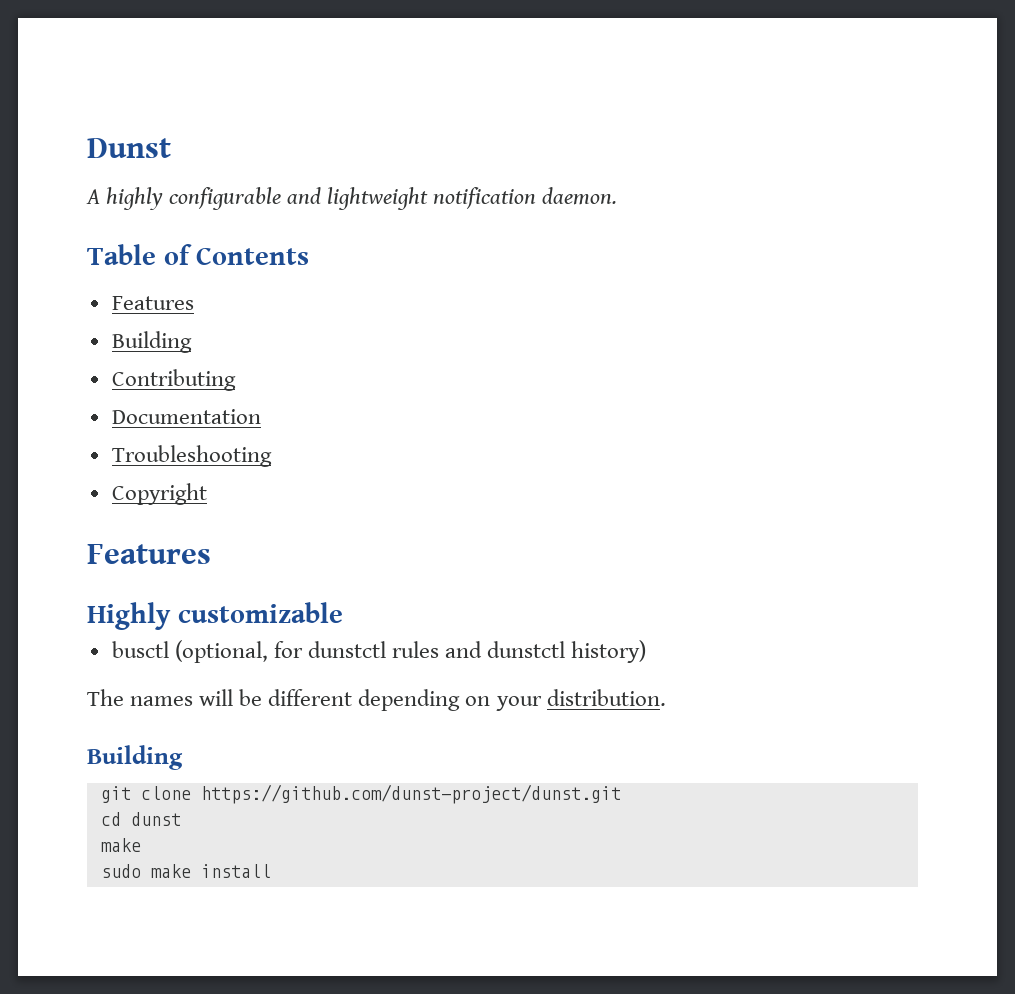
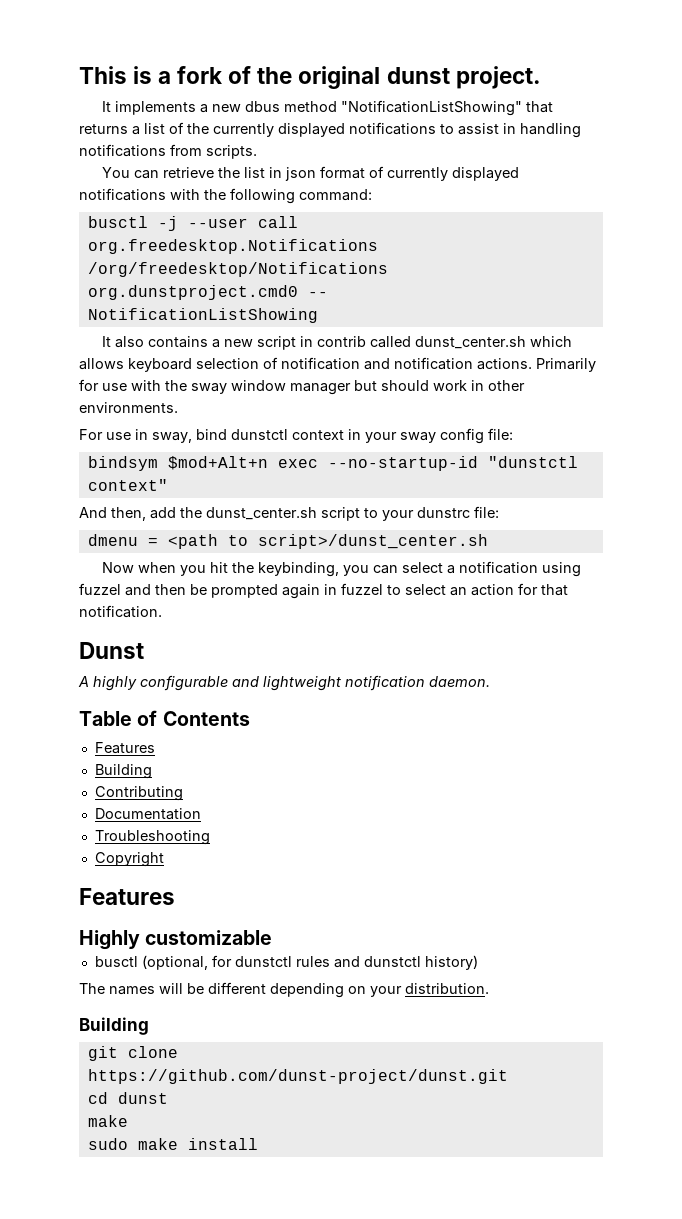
(87, 148) none -> [79,66,541,89] [102,100,554,116] [79,122,581,138] [79,144,257,159] [102,166,520,181] [79,188,372,204] [87,216,298,231] [87,239,378,254] [87,262,388,277] [87,285,328,300] [87,308,318,323] [102,336,573,350] [79,357,596,372] [79,379,525,395] [79,402,178,413] [79,428,513,444] [87,456,578,471] [87,479,168,491] [79,506,499,521] [87,534,488,549] [102,561,582,577] [79,583,568,599] [79,605,162,618] This is a fork of the original dunst project. // It implements a new dbus method "NotificationListShowing" that returns a list of the currently displayed notifications to assist in handling notifications from scripts. // You can retrieve the list in json format of currently displayed notifications with the following command: // busctl -j --user call org.freedesktop.Notifications /org/freedesktop/Notifications org.dunstproject.cmd0 -- // NotificationListShowing // It also contains a new script in contrib called dunst_center.sh which allows keyboard selection of notification and notification actions. Primarily for use with the sway window manager but should work in other environments. // For use in sway, bind dunstctl context in your sway config file: // bindsym $mod+Alt+n exec --no-startup-id "dunstctl context" // And then, add the dunst_center.sh script to your dunstrc file: // dmenu = <path to script>/dunst_center.sh // Now when you hit the keybinding, you can select a notification using fuzzel and then be prompted again in fuzzel to select an action for that notification. //

